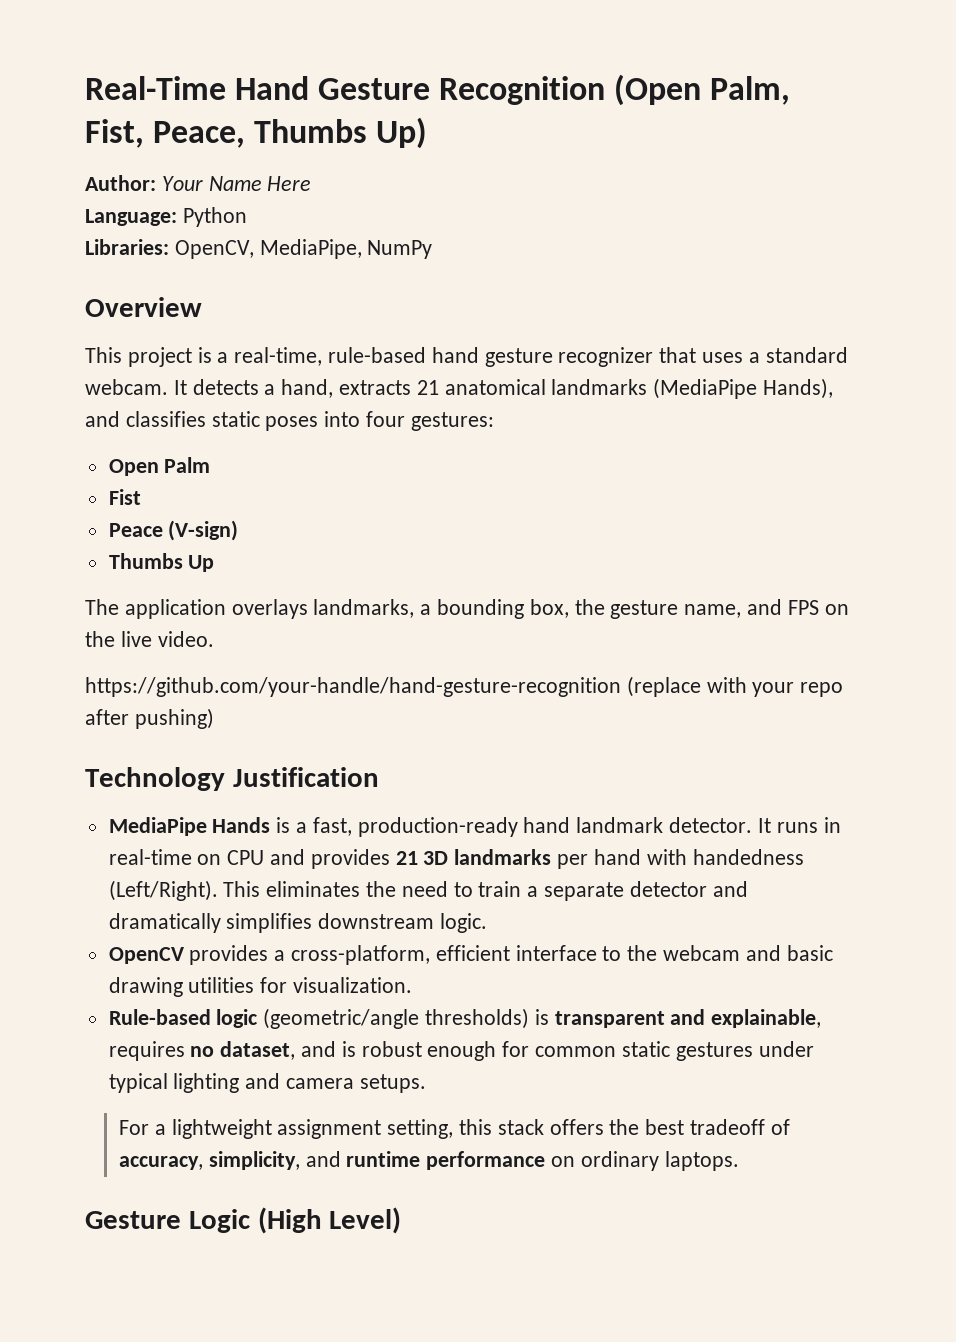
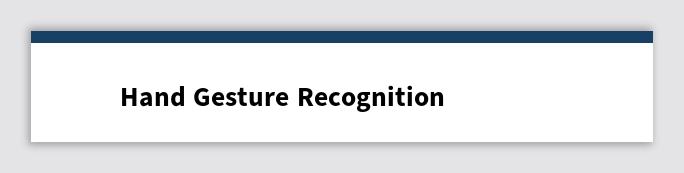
[85,76,226,100] Real-Time -> (120, 96) none
[614,74,791,106] [85,117,428,149] [85,175,312,191] [85,207,247,227] [85,239,433,259] [85,297,202,317] [85,347,848,367] [85,378,834,399] [85,411,494,431] [108,457,211,476] [108,489,141,505] [108,520,239,541] [108,553,215,572] [85,599,849,619] [85,631,214,647] [85,676,844,697] [85,708,214,729] [85,767,379,791] [108,817,841,837] [108,849,804,869] [108,880,748,901] [108,913,488,933] [108,945,833,965] [108,977,413,997] [108,1008,822,1029] [108,1041,814,1061] [108,1073,426,1093] [118,1119,790,1139] [118,1151,739,1171] [85,1207,402,1234] (Open Palm, Fist, Peace, Thumbs Up) // Author: Your Name Here // Language: Python // Libraries: OpenCV, MediaPipe, NumPy // Overview // This project is a real-time, rule-based hand gesture recognizer that uses a standard webcam. It detects a hand, extracts 21 anatomical landmarks (MediaPipe Hands), and classifies static poses into four gestures: // Open Palm // Fist // Peace (V-sign) // Thumbs Up // The application overlays landmarks, a bounding box, the gesture name, and FPS on the live video. // https://github.com/your-handle/hand-gesture-recognition (replace with your repo after pushing) // Technology Justification // MediaPipe Hands is a fast, production-ready hand landmark detector. It runs in real-time on CPU and provides 21 3D landmarks per hand with handedness (Left/Right). This eliminates the need to train a separate detector and dramatically simplifies downstream logic. // OpenCV provides a cross-platform, efficient interface to the webcam and basic drawing utilities for visualization. // Rule-based logic (geometric/angle thresholds) is transparent and explainable, requires no dataset, and is robust enough for common static gestures under typical lighting and camera setups. // For a lightweight assignment setting, this stack offers the best tradeoff of accuracy, simplicity, and runtime performance on ordinary laptops. // Gesture Logic (High Level) -> (445, 98) none

